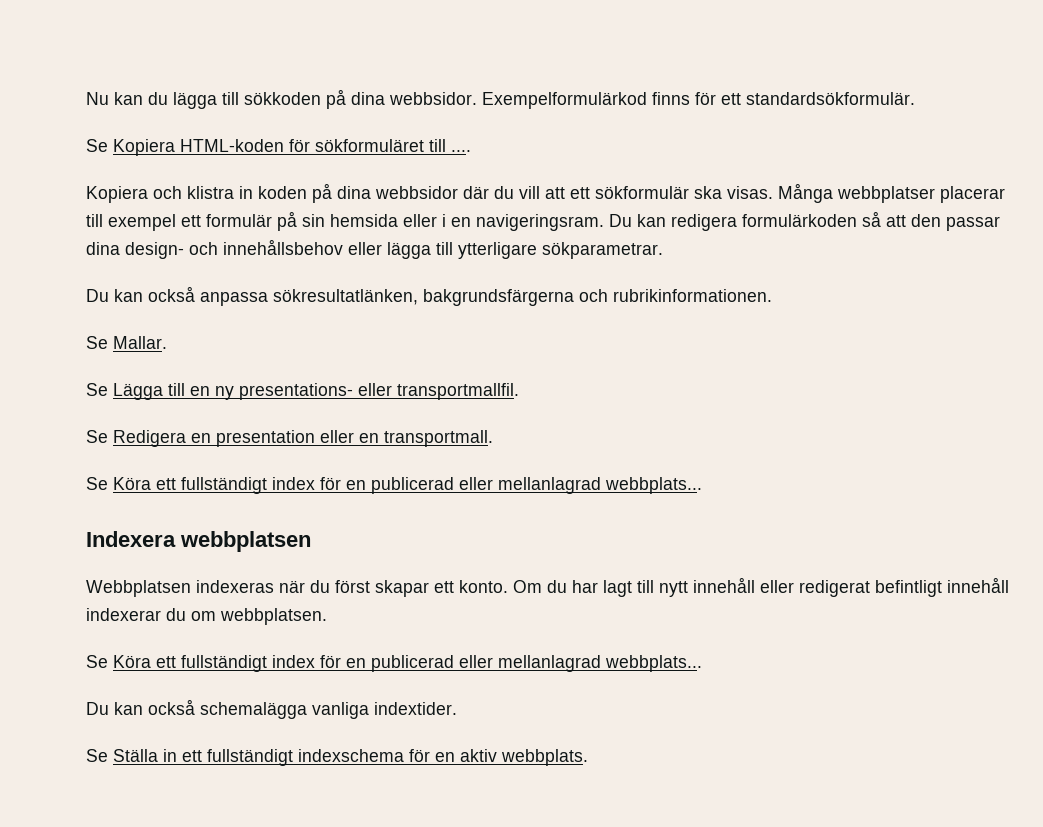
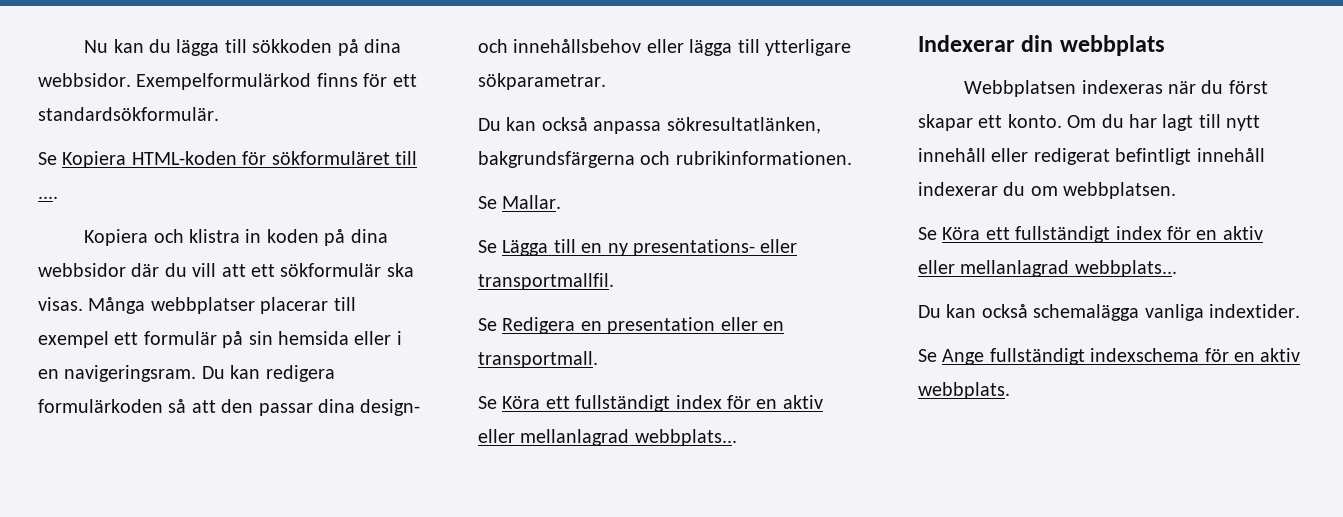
[371,477,702,494] [86,531,311,552] publicerad eller mellanlagrad webbplats... // Indexera webbplatsen -> [782,395,823,409] [478,429,737,446] [918,35,1165,56] aktiv eller mellanlagrad webbplats... // Indexerar din webbplats
[371,655,454,672] publicerad -> [1222,226,1263,240] aktiv
[113,749,202,762] Ställa in ett -> [942,349,985,365] Ange

